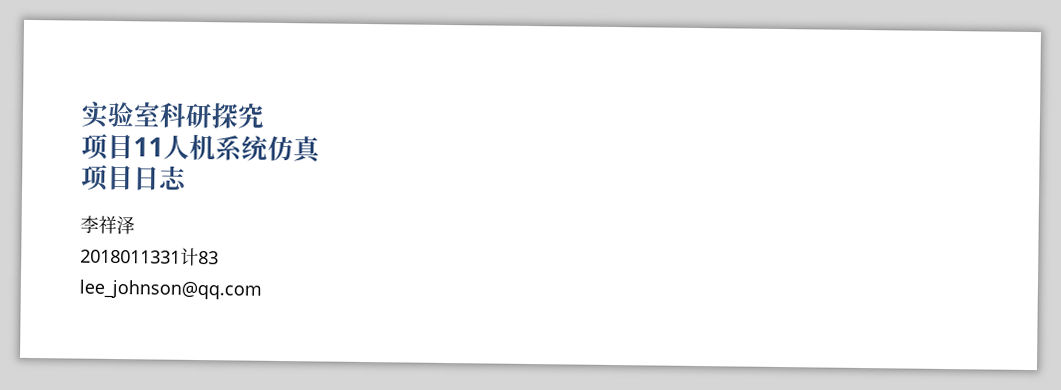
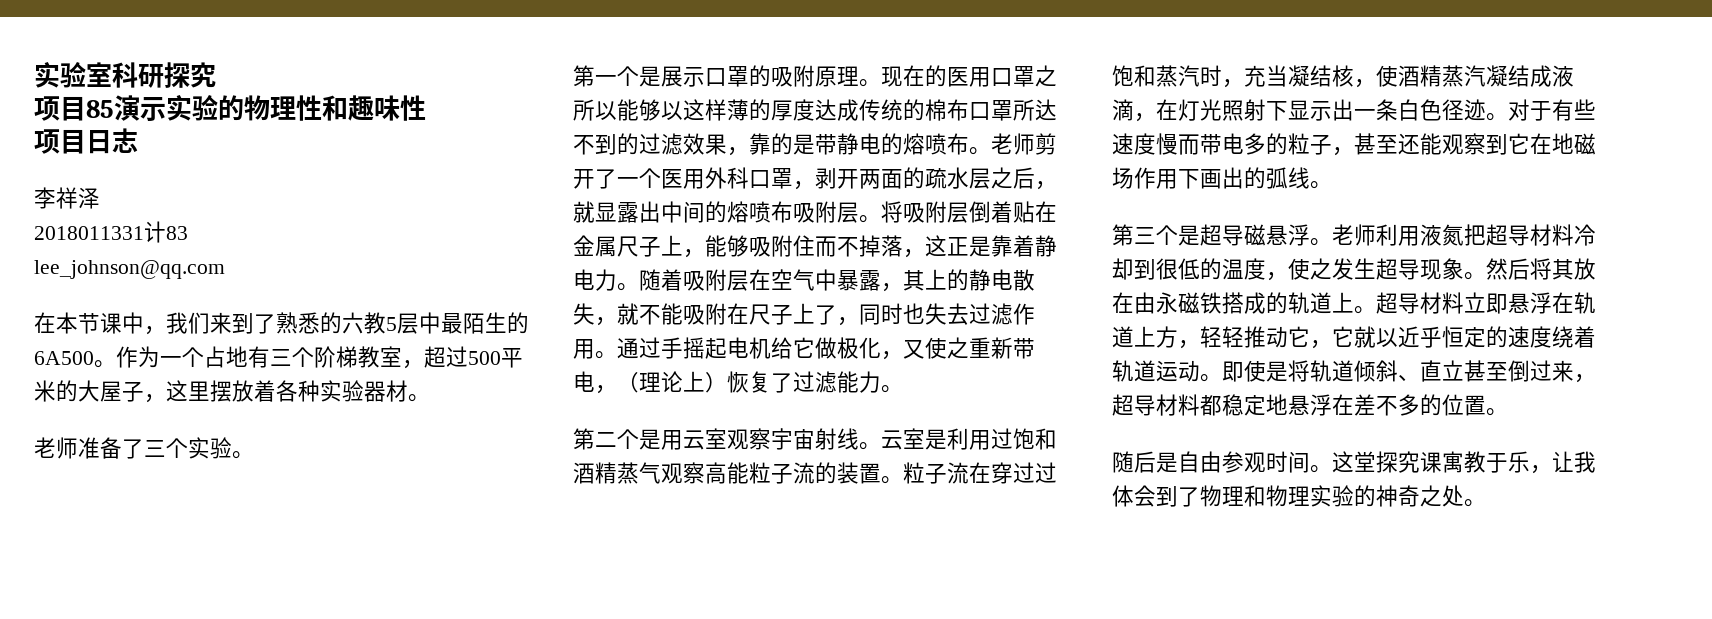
[133,133,322,164] 11人机系统仿真 -> [86,95,426,121] 85演示实验的物理性和趣味性
(262, 289) none -> [34,312,529,335] [34,346,523,369] [34,380,430,403] [34,437,254,459] [573,65,1057,87] [573,99,1057,121] [573,133,1057,156] [573,167,1057,190] [573,201,1057,223] [573,235,1057,258] [573,269,1035,292] [573,303,1035,326] [573,337,1035,360] [573,371,903,394] [573,428,1057,450] [573,462,1057,484] [1112,65,1574,88] [1112,99,1596,122] [1112,133,1596,156] [1112,167,1332,189] [1112,224,1596,246] [1112,258,1596,281] [1112,292,1596,314] [1112,326,1596,349] [1112,360,1596,383] [1112,394,1508,416] [1112,451,1596,474] [1112,485,1486,507] // 在本节课中，我们来到了熟悉的六教5层中最陌生的6A500。作为一个占地有三个阶梯教室，超过500平米的大屋子，这里摆放着各种实验器材。 // 老师准备了三个实验。 // 第一个是展示口罩的吸附原理。现在的医用口罩之所以能够以这样薄的厚度达成传统的棉布口罩所达不到的过滤效果，靠的是带静电的熔喷布。老师剪开了一个医用外科口罩，剥开两面的疏水层之后，就显露出中间的熔喷布吸附层。将吸附层倒着贴在金属尺子上，能够吸附住而不掉落，这正是靠着静电力。随着吸附层在空气中暴露，其上的静电散失，就不能吸附在尺子上了，同时也失去过滤作用。通过手摇起电机给它做极化，又使之重新带电，（理论上）恢复了过滤能力。 // 第二个是用云室观察宇宙射线。云室是利用过饱和酒精蒸气观察高能粒子流的装置。粒子流在穿过过饱和蒸汽时，充当凝结核，使酒精蒸汽凝结成液滴，在灯光照射下显示出一条白色径迹。对于有些速度慢而带电多的粒子，甚至还能观察到它在地磁场作用下画出的弧线。 // 第三个是超导磁悬浮。老师利用液氮把超导材料冷却到很低的温度，使之发生超导现象。然后将其放在由永磁铁搭成的轨道上。超导材料立即悬浮在轨道上方，轻轻推动它，它就以近乎恒定的速度绕着轨道运动。即使是将轨道倾斜、直立甚至倒过来，超导材料都稳定地悬浮在差不多的位置。 // 随后是自由参观时间。这堂探究课寓教于乐，让我体会到了物理和物理实验的神奇之处。

